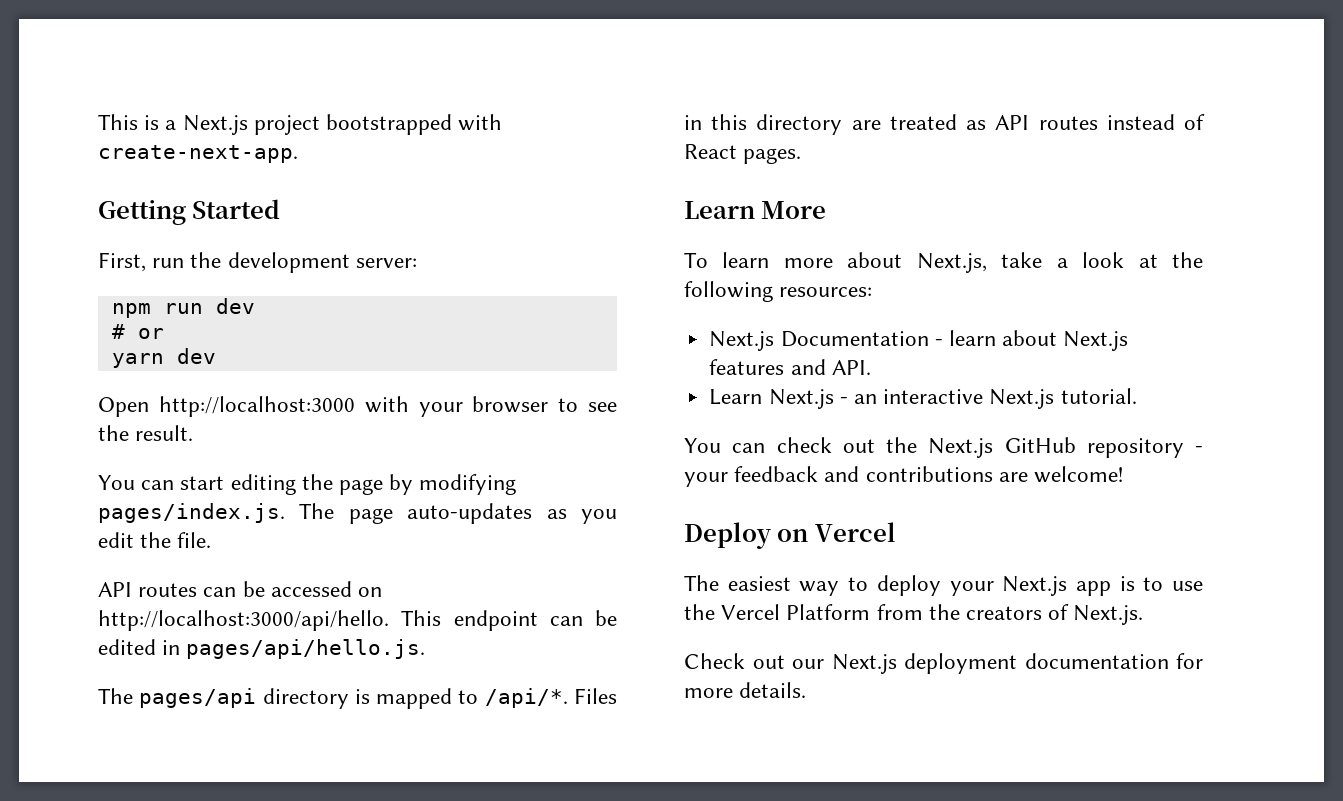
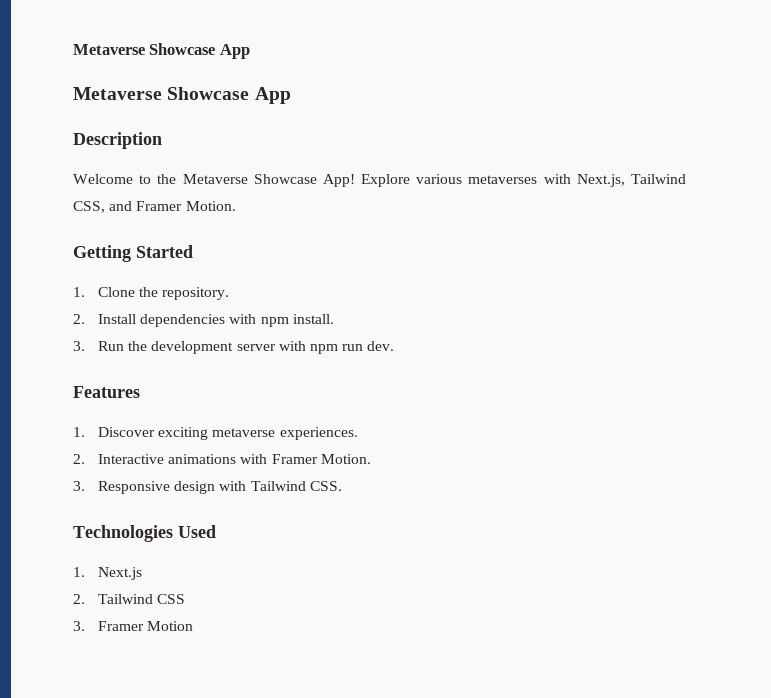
[98,114,503,135] [98,145,298,163] [98,199,281,225] [98,252,417,273] [111,298,255,318] [111,324,164,339] [111,348,216,368] [98,396,617,417] [98,425,194,441] [98,474,517,495] [98,503,617,524] [98,532,212,548] [98,581,383,597] [98,610,617,631] [98,639,426,659] [98,688,617,709] [684,114,1205,135] [684,144,802,164] [684,201,827,219] [684,252,1203,273] [684,281,873,302] [709,330,1129,351] [709,359,871,375] [709,388,1137,409] [684,437,1203,458] [684,466,1124,487] [684,522,896,549] [684,575,1203,596] [684,604,1144,625] [684,653,1203,674] [684,682,807,698] This is a Next.js project bootstrapped with create-next-app. // Getting Started // First, run the development server: // npm run dev // # or // yarn dev // Open http://localhost:3000 with your browser to see the result. // You can start editing the page by modifying pages/index.js. The page auto-updates as you edit the file. // API routes can be accessed on http://localhost:3000/api/hello. This endpoint can be edited in pages/api/hello.js. // The pages/api directory is mapped to /api/*. Files in this directory are treated as API routes instead of React pages. // Learn More // To learn more about Next.js, take a look at the following resources: // Next.js Documentation - learn about Next.js features and API. // Learn Next.js - an interactive Next.js tutorial. // You can check out the Next.js GitHub repository - your feedback and contributions are welcome! // Deploy on Vercel // The easiest way to deploy your Next.js app is to use the Vercel Platform from the creators of Next.js. // Check out our Next.js deployment documentation for more details. -> [73,43,250,59] [73,87,291,104] [73,132,162,149] [73,174,686,187] [73,201,236,213] [73,245,193,262] [73,287,230,300] [73,314,334,327] [73,341,395,354] [73,386,140,398] [73,427,358,440] [73,454,371,464] [73,481,342,494] [73,525,216,542] [73,567,142,580] [73,594,186,604] [73,621,194,631] Metaverse Showcase App // Metaverse Showcase App // Description // Welcome to the Metaverse Showcase App! Explore various metaverses with Next.js, Tailwind CSS, and Framer Motion. // Getting Started // 1. Clone the repository. // 2. Install dependencies with npm install. // 3. Run the development server with npm run dev. // Features // 1. Discover exciting metaverse experiences. // 2. Interactive animations with Framer Motion. // 3. Responsive design with Tailwind CSS. // Technologies Used // 1. Next.js // 2. Tailwind CSS // 3. Framer Motion

